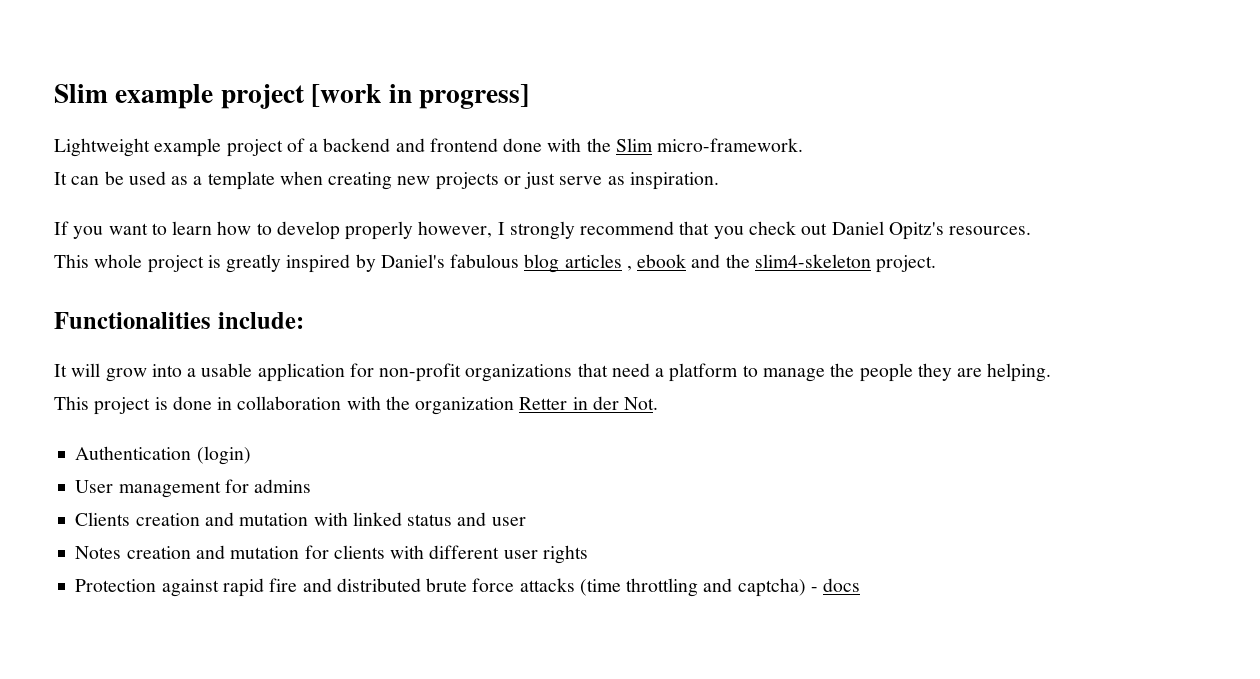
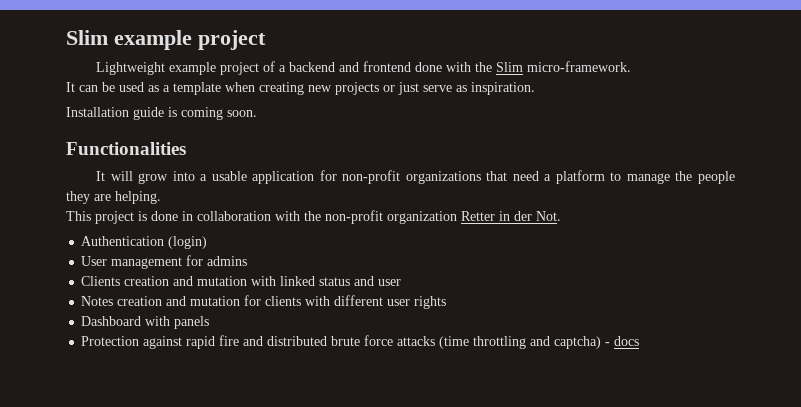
[311,84,530,109] [work in progress] -> (266, 40) none
[54,221,1032,240] [54,254,937,273] If you want to learn how to develop properly however, I strongly recommend that you check out Daniel Opitz's resources. // This whole project is greatly inspired by Daniel's fabulous blog articles , ebook and the slim4-skeleton project. -> [66,107,257,120] Installation guide is coming soon.
[217,312,304,329] include: -> (186, 148) none
(410, 403) none -> [325,210,383,224] non-profit
(588, 554) none -> [81,316,210,329] // Dashboard with panels

